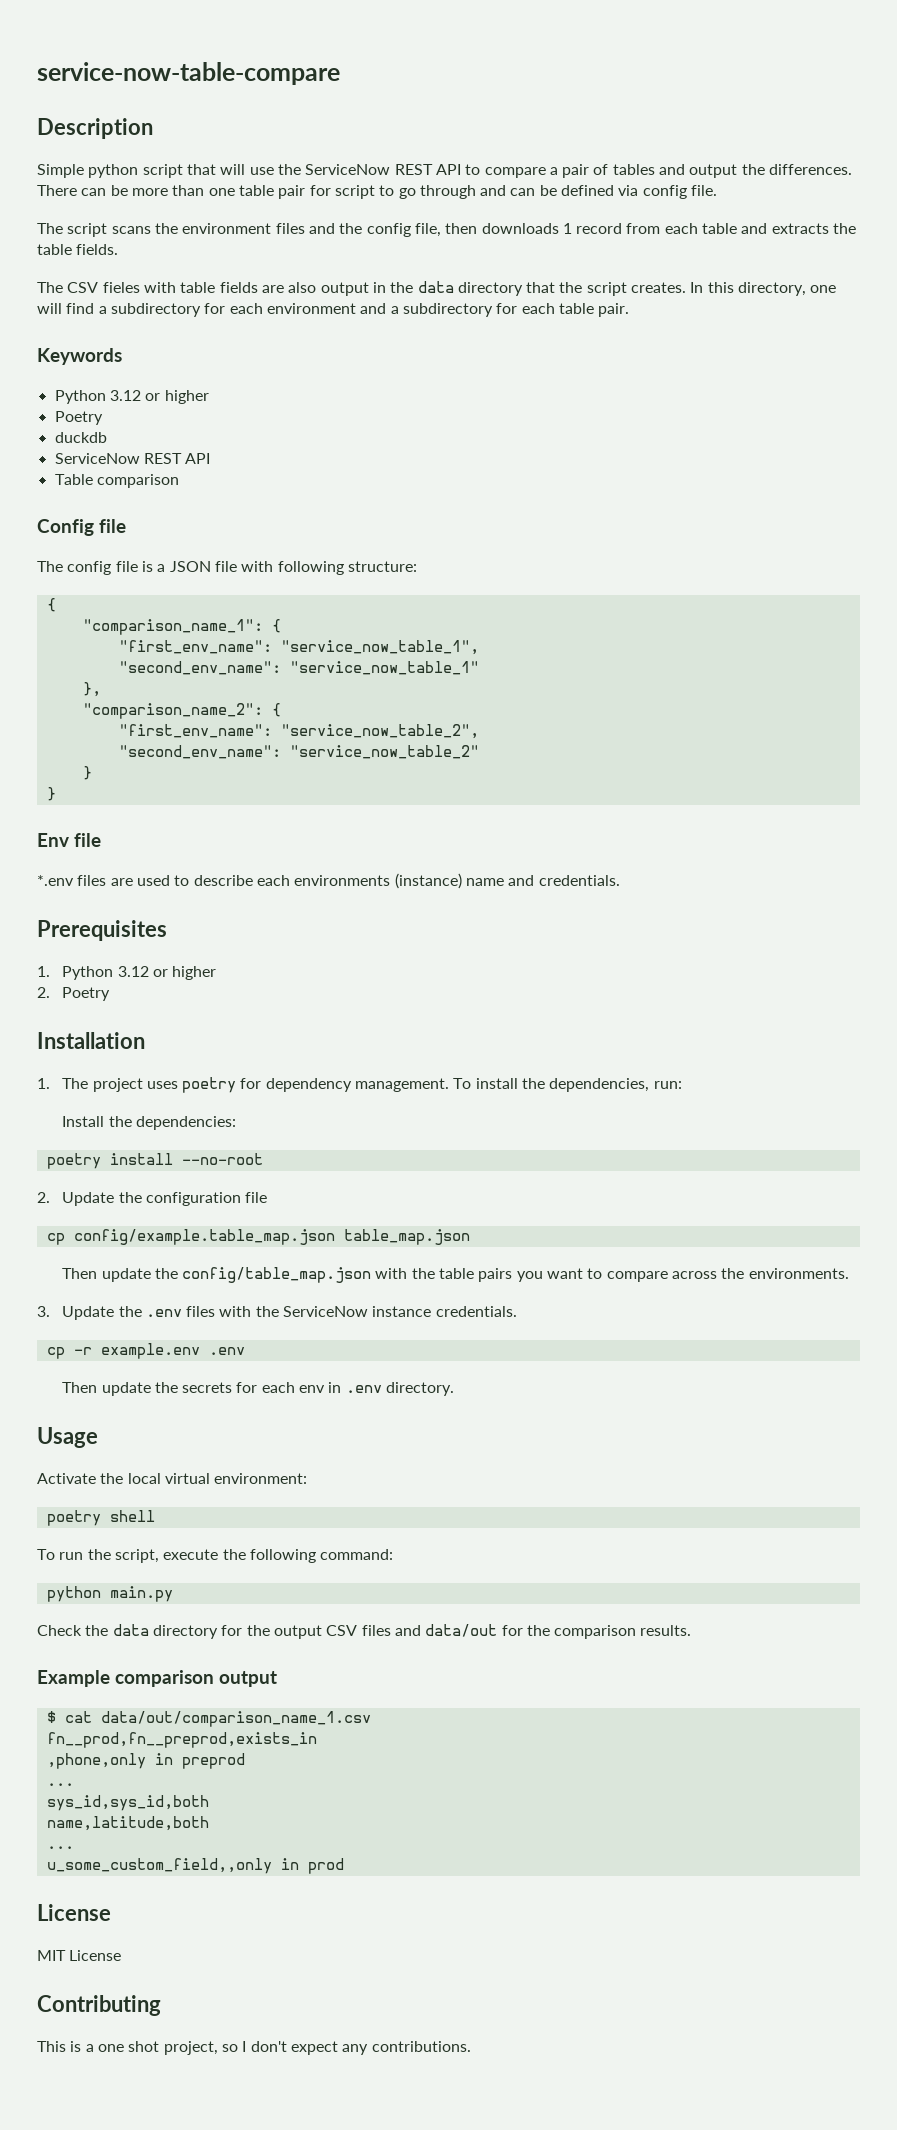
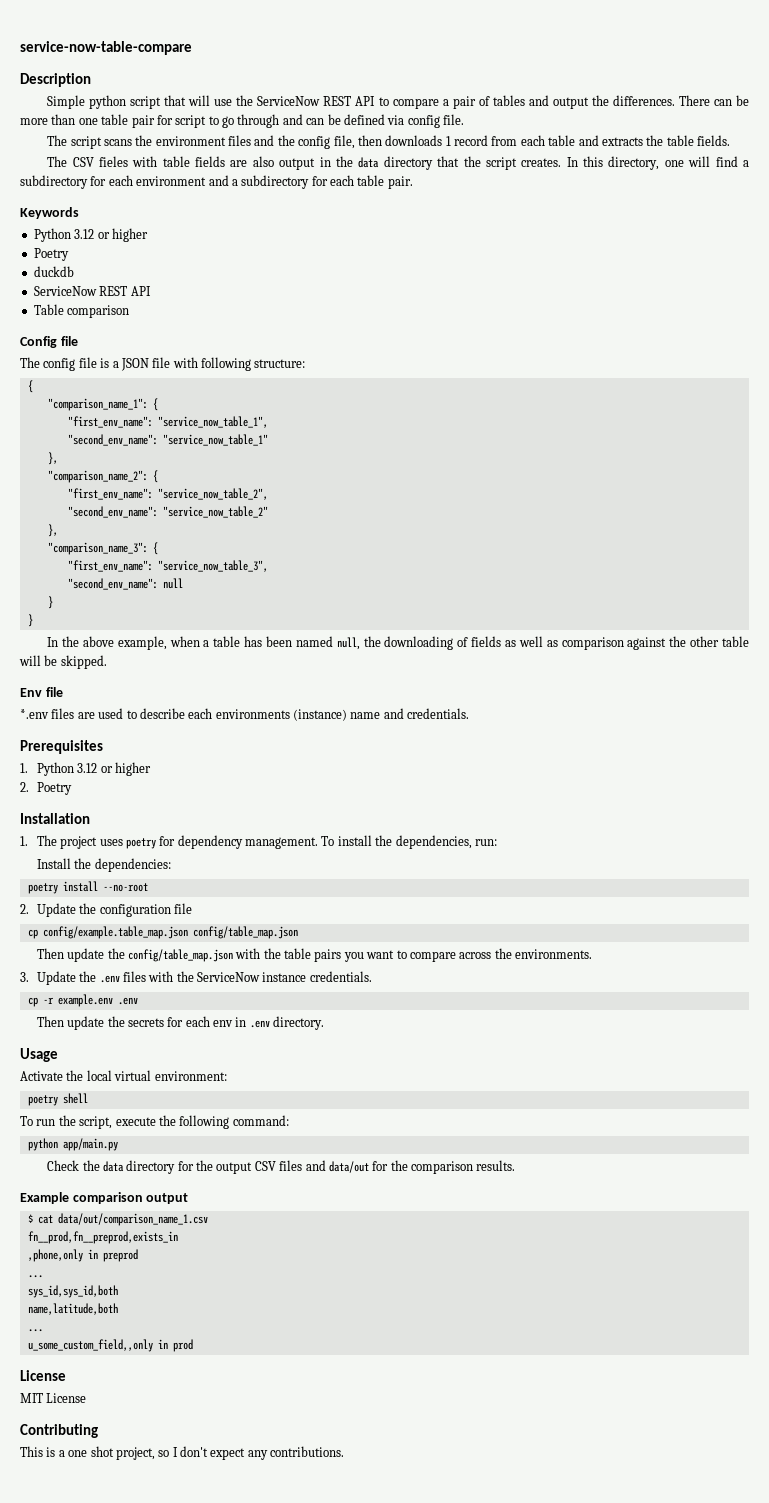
[82,766,92,780] [46,787,56,801] } // } -> [47,524,58,537] [47,542,158,555] [67,560,268,572] [67,578,183,590] [47,596,53,609] [27,614,33,627] [47,636,749,650] [19,655,107,669] }, // "comparison_name_3": { // "first_env_name": "service_now_table_3", // "second_env_name": null // } // } // In the above example, when a table has been named null, the downloading of fields as well as comparison against the other table will be skipped.
[343,1229,470,1245] table_map.json -> [192,926,298,939] config/table_map.json
[109,1586,173,1602] main.py -> [62,1138,118,1151] app/main.py

